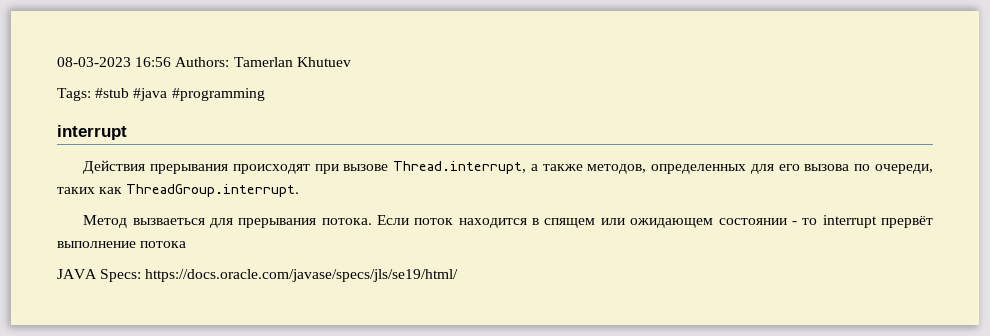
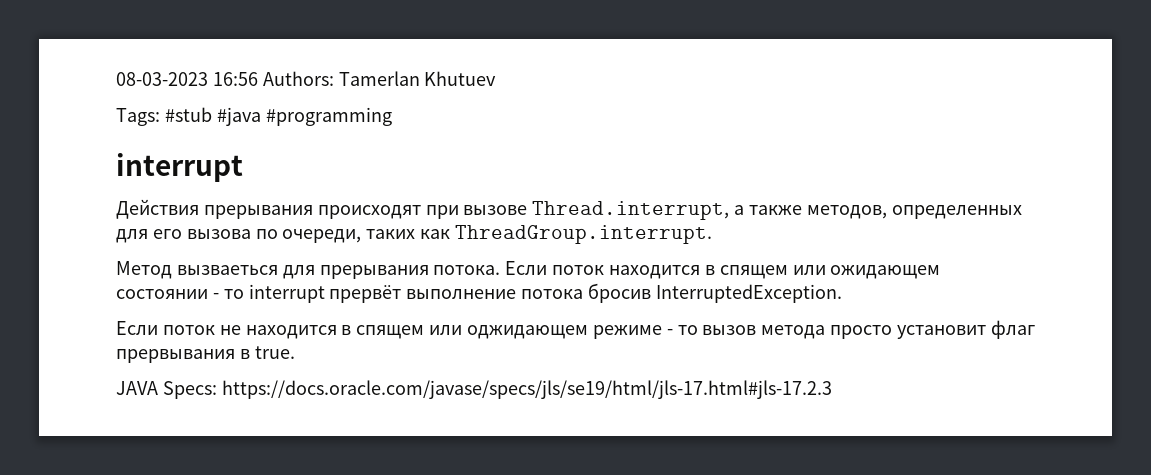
(187, 244) none -> [588,283,842,303] [116,320,1035,339] [116,346,295,363] бросив InterruptedException. // Если поток не находится в спящем или оджидающем режиме - то вызов метода просто установит флаг прервывания в true.
[145,269,459,282] https://docs.oracle.com/javase/specs/jls/se19/html/ -> [221,380,832,399] https://docs.oracle.com/javase/specs/jls/se19/html/jls-17.html#jls-17.2.3

